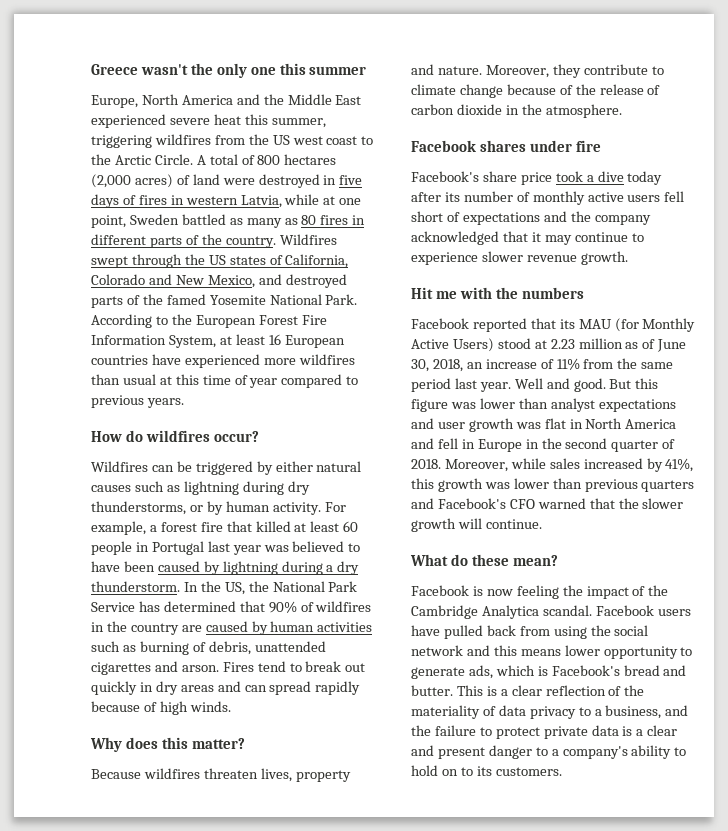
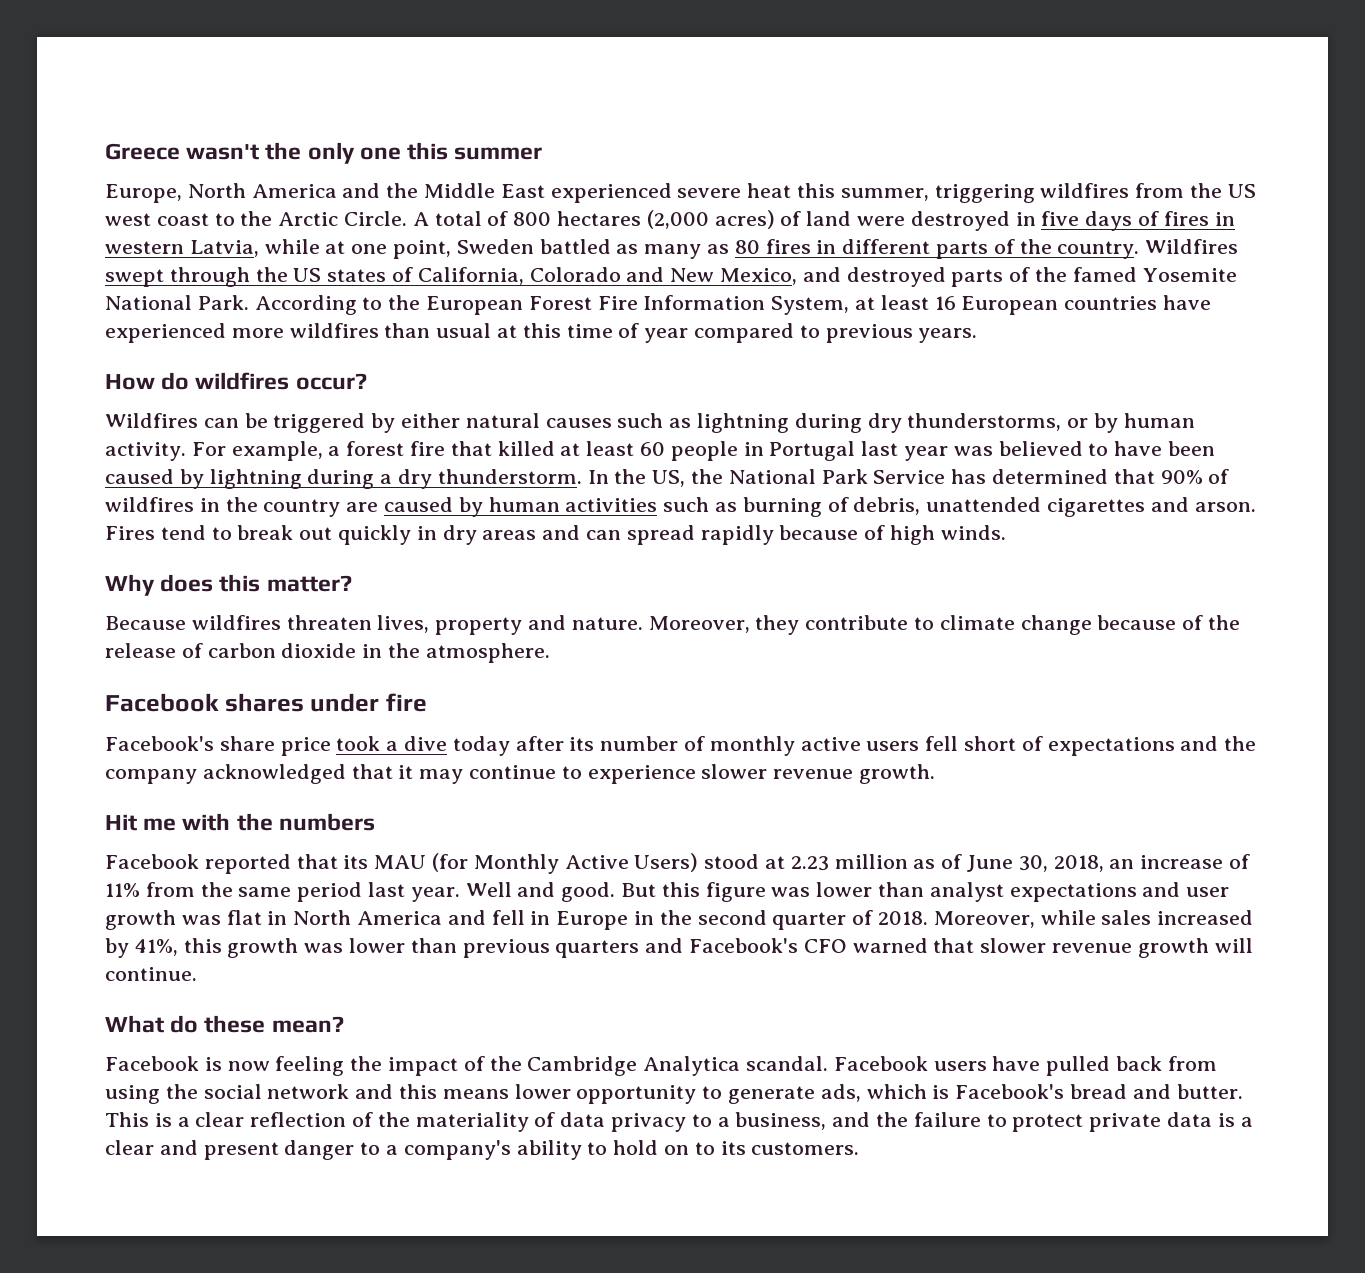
[618,498,684,509] the slower -> [980,938,1133,953] slower revenue

